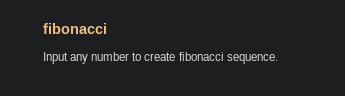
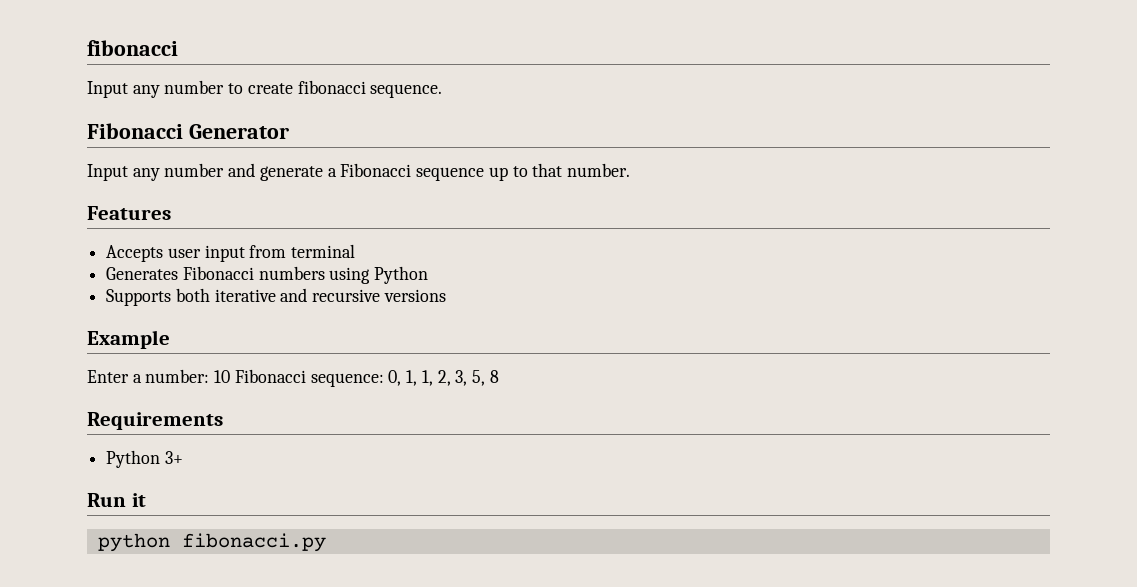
(278, 59) none -> [87,123,289,139] [87,163,630,181] [87,206,171,220] [106,244,356,262] [106,266,429,284] [106,288,446,306] [87,330,170,349] [87,369,499,387] [87,412,223,430] [106,450,183,468] [87,493,146,507] [97,533,326,552] // Fibonacci Generator // Input any number and generate a Fibonacci sequence up to that number. // Features // Accepts user input from terminal // Generates Fibonacci numbers using Python // Supports both iterative and recursive versions // Example // Enter a number: 10 Fibonacci sequence: 0, 1, 1, 2, 3, 5, 8 // Requirements // Python 3+ // Run it // python fibonacci.py

